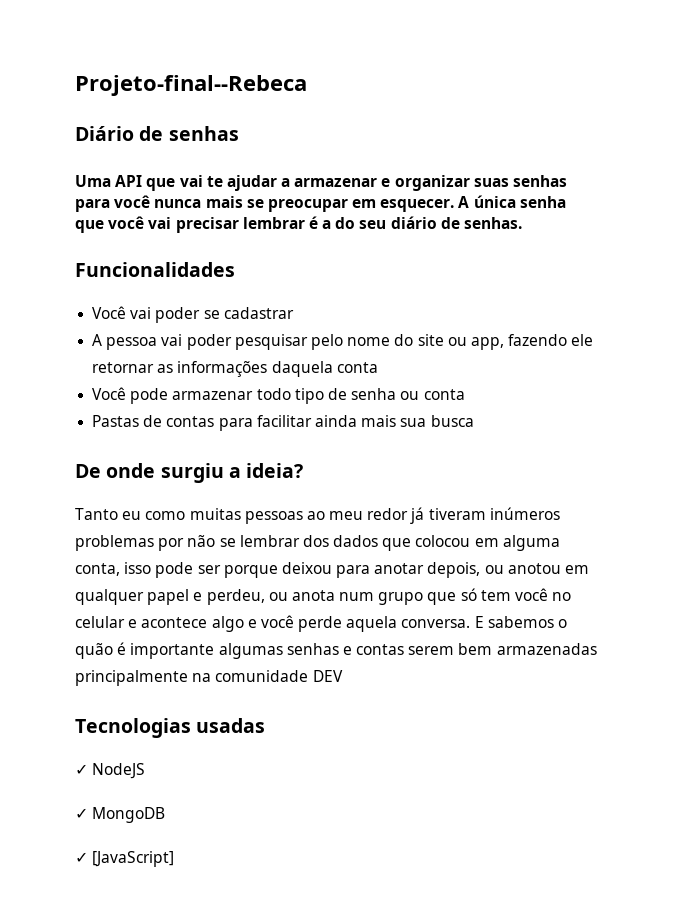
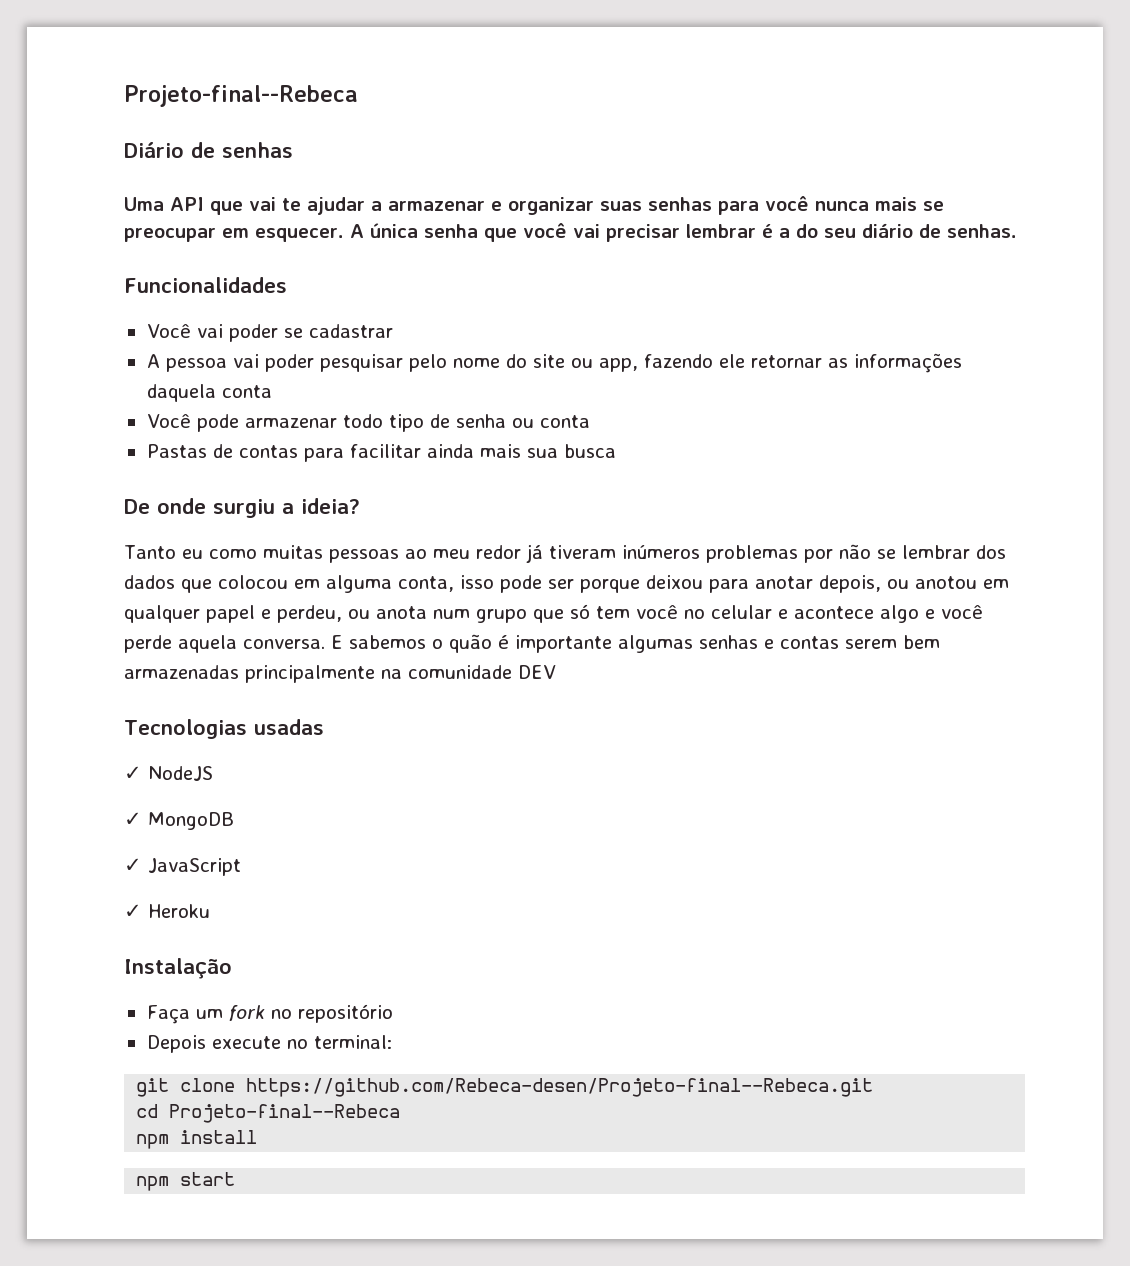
[92,851,175,867] [JavaScript] -> [148,858,241,876] [124,904,210,918] [124,958,232,979] [146,1004,393,1024] [146,1035,392,1053] [136,1078,874,1097] [136,1104,401,1123] [136,1130,258,1149] [136,1172,236,1191] JavaScript // ✓ Heroku // Instalação // Faça um fork no repositório // Depois execute no terminal: // git clone https://github.com/Rebeca-desen/Projeto-final--Rebeca.git // cd Projeto-final--Rebeca // npm install // npm start

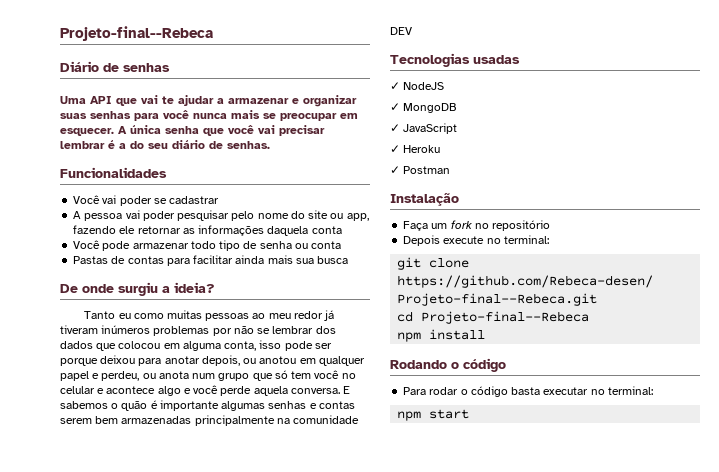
(210, 911) none -> [390,166,451,174] // ✓ Postman
(258, 1137) none -> [390,358,506,372] [403,386,653,397] // Rodando o código // Para rodar o código basta executar no terminal:

